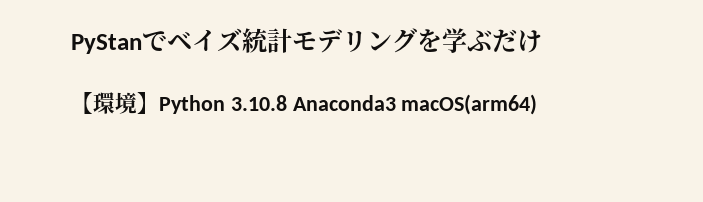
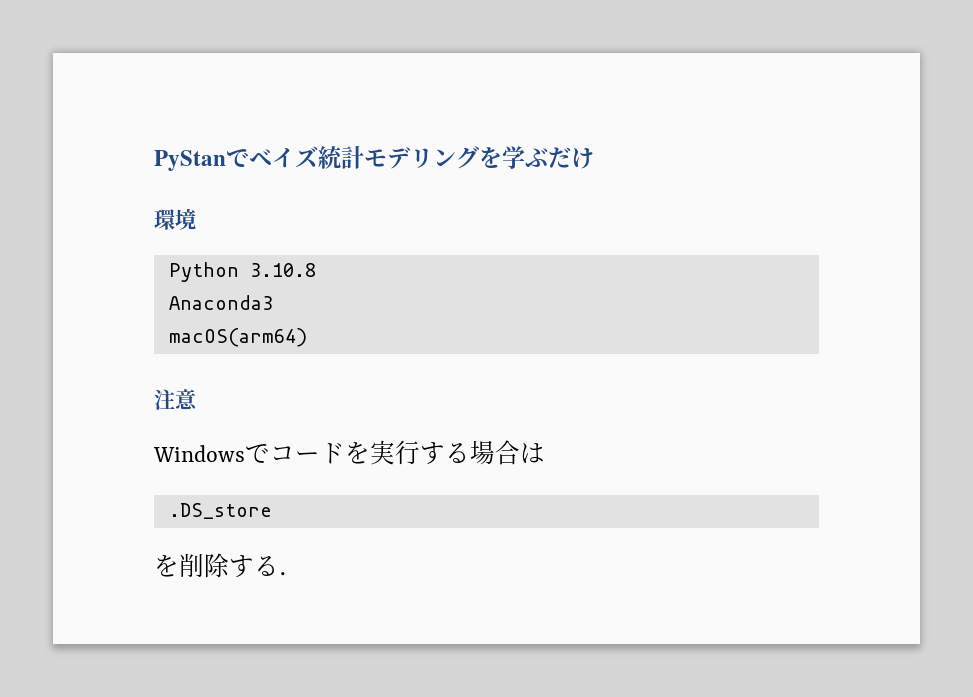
[71,92,93,114] 【 -> (594, 158) none
[137,92,159,114] 】 -> (196, 219) //
(287, 103) none -> (316, 270) //
(396, 103) none -> (273, 302) //
(538, 104) none -> [154,389,197,410] [153,440,545,465] [168,503,272,519] [154,553,304,578] // 注意 // Windowsでコードを実行する場合は // .DS_store // を削除する．

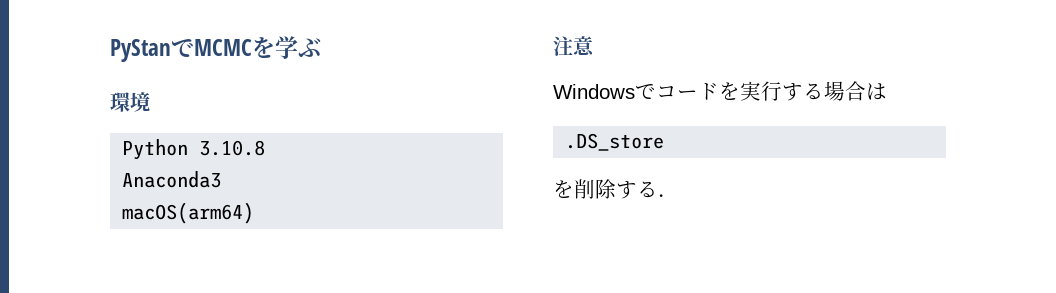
[249,146,479,169] ベイズ統計モデリング -> [194,39,252,56] MCMC
[548,147,594,169] だけ -> (321, 48) none

